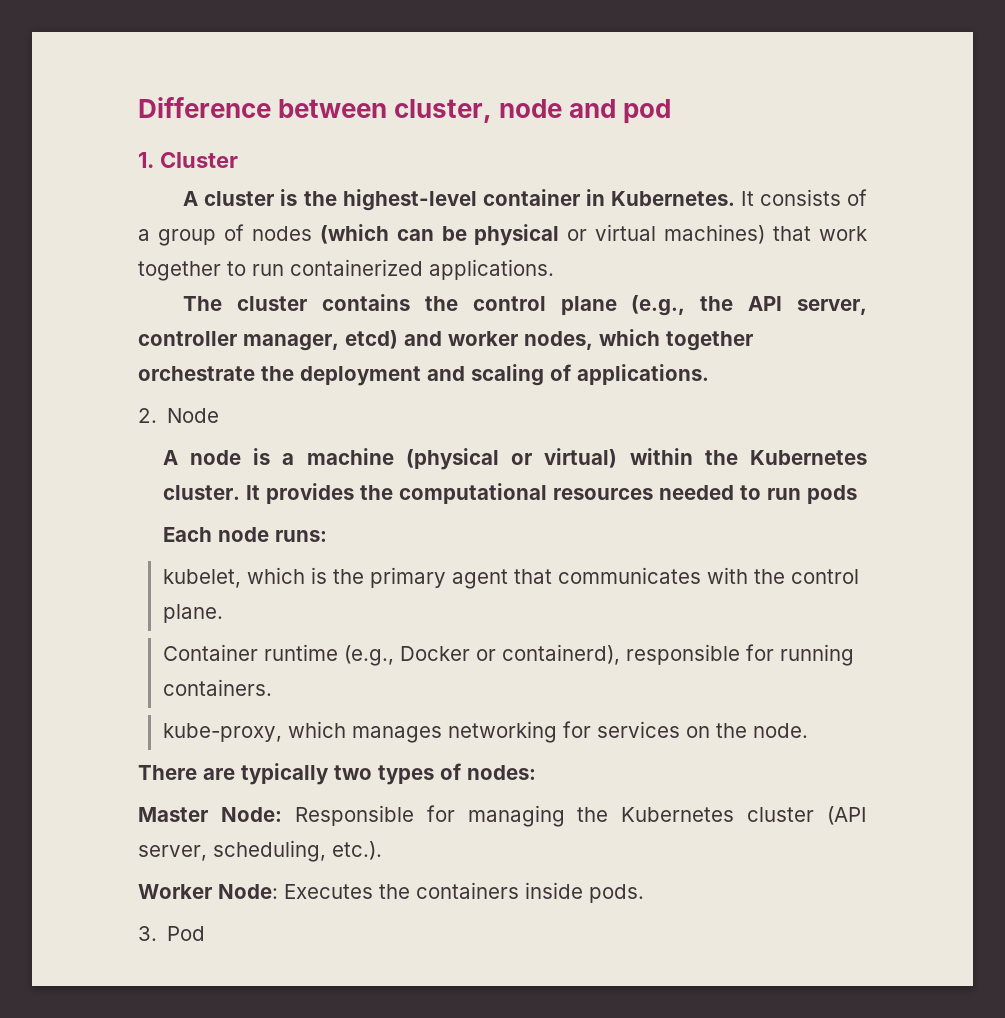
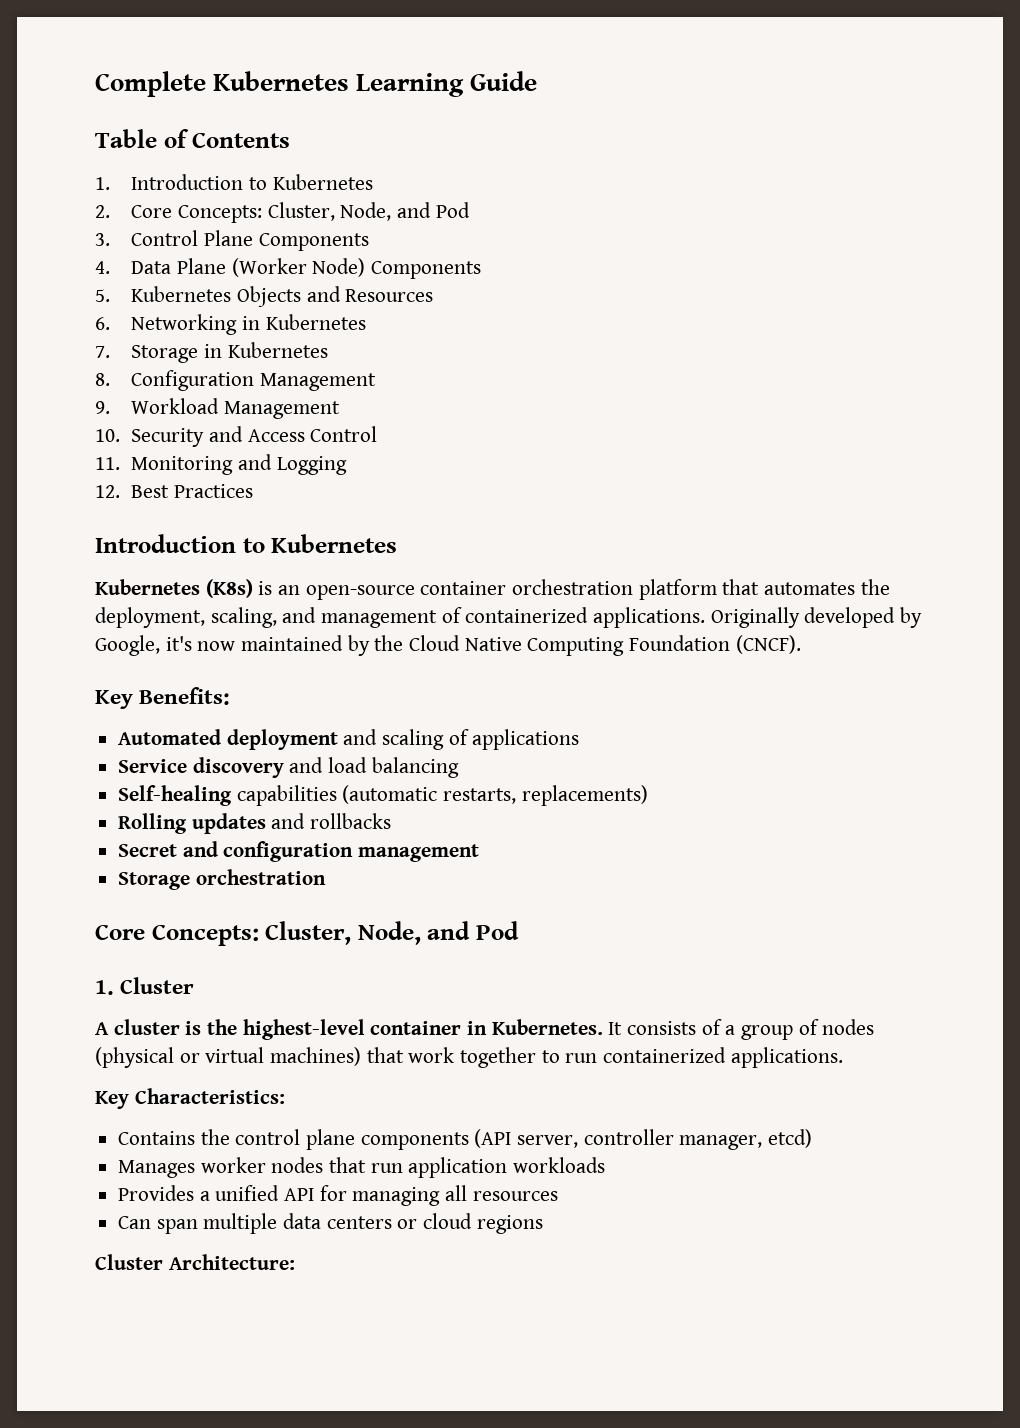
[138,97,672,124] Difference between cluster, node and pod -> [95,71,538,97] [95,129,291,148] [95,174,373,190] [95,202,470,223] [95,230,369,251] [95,258,481,279] [95,286,434,307] [95,314,366,335] [95,342,328,363] [95,370,376,391] [95,398,340,419] [95,426,378,447] [95,454,347,475] [95,484,253,498] [95,534,398,553] [95,579,890,600] [95,607,923,628] [95,635,801,656] [95,687,231,709] [118,729,580,750] [118,757,459,778] [118,785,648,806] [118,813,392,834] [118,841,480,862] [118,869,326,890] [95,921,520,946] Complete Kubernetes Learning Guide // Table of Contents // 1. Introduction to Kubernetes // 2. Core Concepts: Cluster, Node, and Pod // 3. Control Plane Components // 4. Data Plane (Worker Node) Components // 5. Kubernetes Objects and Resources // 6. Networking in Kubernetes // 7. Storage in Kubernetes // 8. Configuration Management // 9. Workload Management // 10. Security and Access Control // 11. Monitoring and Logging // 12. Best Practices // Introduction to Kubernetes // Kubernetes (K8s) is an open-source container orchestration platform that automates the deployment, scaling, and management of containerized applications. Originally developed by Google, it's now maintained by the Cloud Native Computing Foundation (CNCF). // Key Benefits: // Automated deployment and scaling of applications // Service discovery and load balancing // Self-healing capabilities (automatic restarts, replacements) // Rolling updates and rollbacks // Secret and configuration management // Storage orchestration // Core Concepts: Cluster, Node, and Pod
[319,224,560,246] (which can be physical -> [95,1047,174,1068] (physical
[183,294,867,316] [138,329,753,351] [138,364,709,386] [138,408,220,423] [162,448,867,470] [162,483,857,504] [162,527,327,542] [162,567,859,589] [162,604,223,623] [162,644,854,666] [162,679,272,696] [162,721,808,743] [138,763,536,785] [138,805,867,827] [138,840,382,862] [138,882,644,903] [138,926,206,941] The cluster contains the control plane (e.g., the API server, controller manager, etcd) and worker nodes, which together orchestrate the deployment and scaling of applications. // 2. Node // A node is a machine (physical or virtual) within the Kubernetes cluster. It provides the computational resources needed to run pods // Each node runs: // kubelet, which is the primary agent that communicates with the control plane. // Container runtime (e.g., Docker or containerd), responsible for running containers. // kube-proxy, which manages networking for services on the node. // There are typically two types of nodes: // Master Node: Responsible for managing the Kubernetes cluster (API server, scheduling, etc.). // Worker Node: Executes the containers inside pods. // 3. Pod -> [95,1088,285,1109] [118,1129,813,1150] [118,1157,606,1178] [118,1185,558,1206] [118,1213,543,1234] [95,1254,295,1270] Key Characteristics: // Contains the control plane components (API server, controller manager, etcd) // Manages worker nodes that run application workloads // Provides a unified API for managing all resources // Can span multiple data centers or cloud regions // Cluster Architecture:

